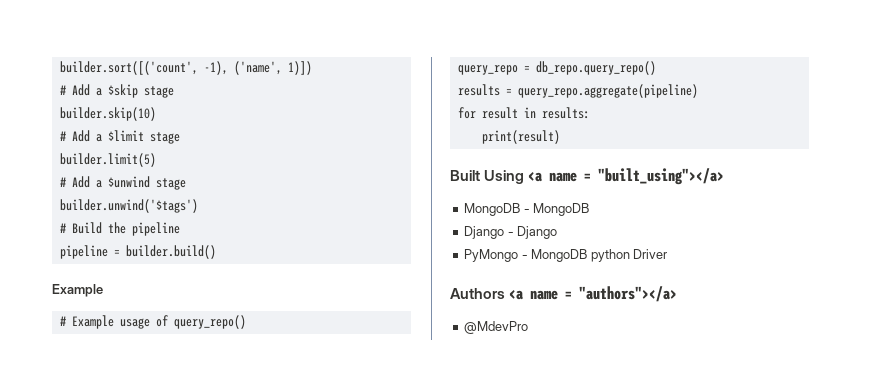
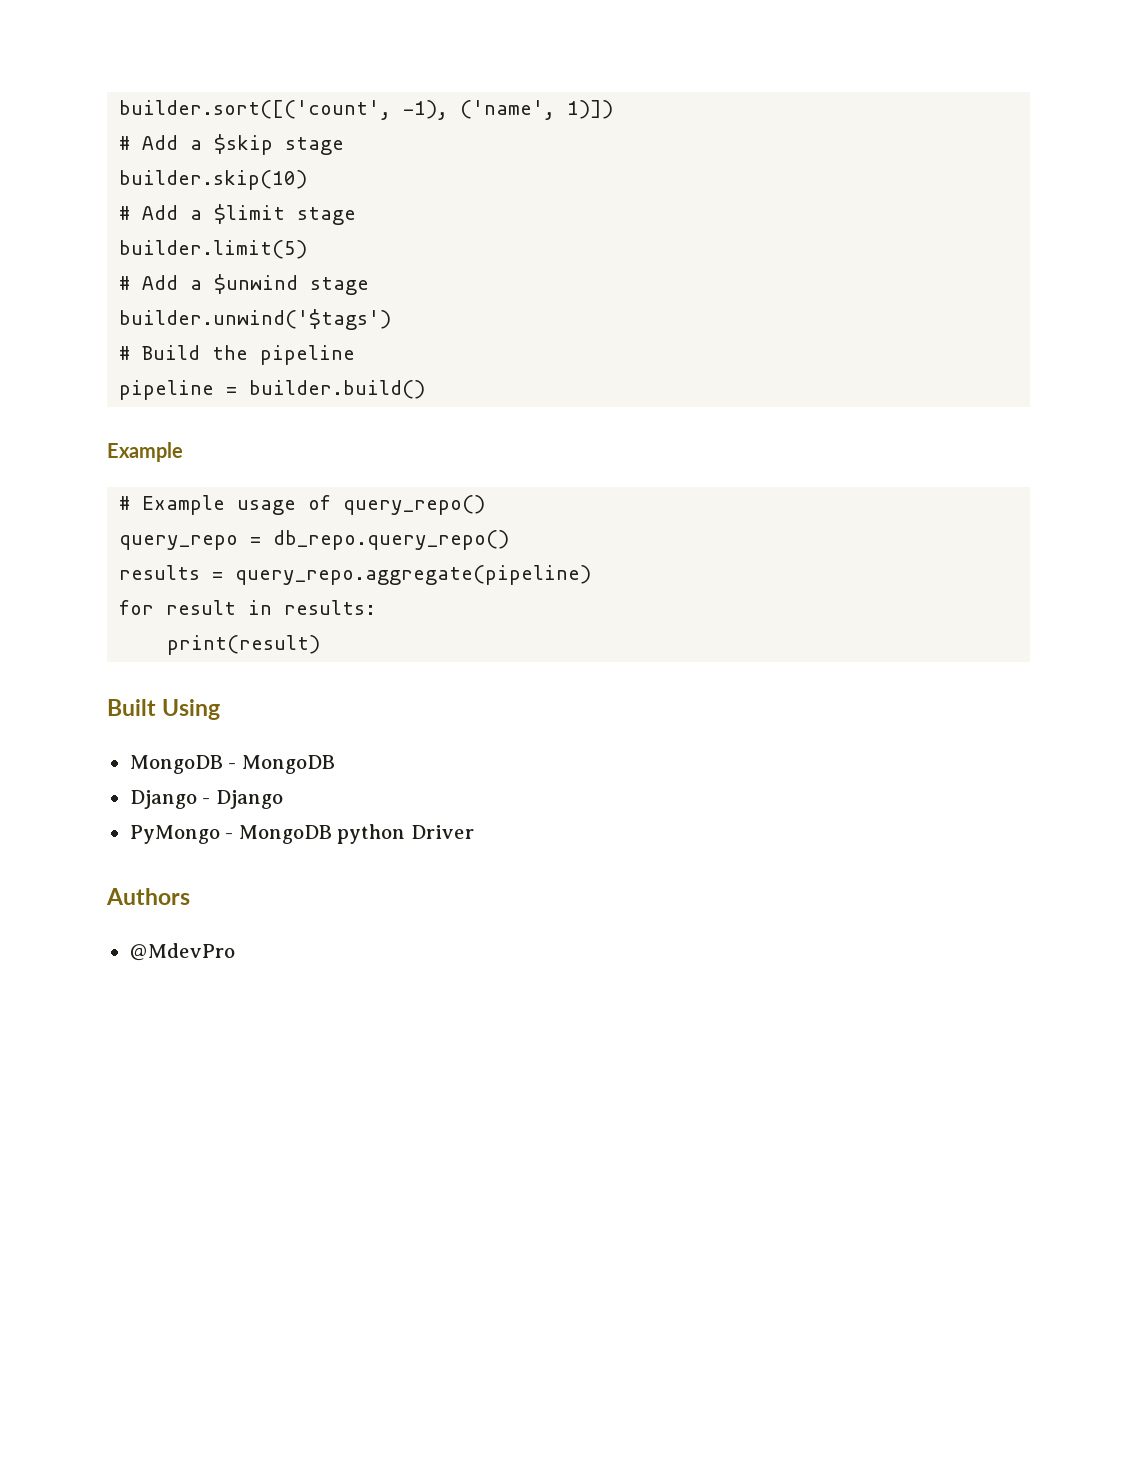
[528,168,725,185] <a name = "built_using"></a> -> (221, 709) none
[509,286,678,302] <a name = "authors"></a> -> (190, 896) none

